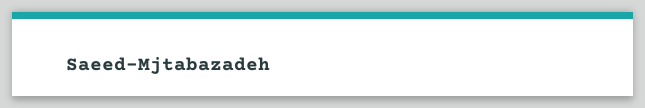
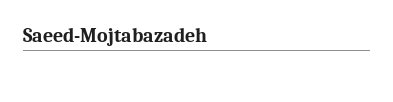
[66,57,270,74] Saeed-Mjtabazadeh -> [23,27,207,46] Saeed-Mojtabazadeh

